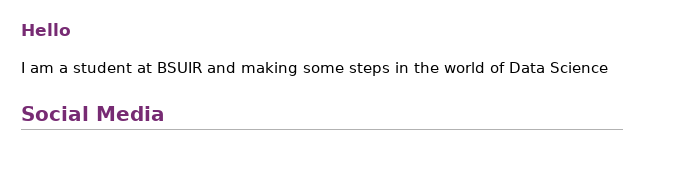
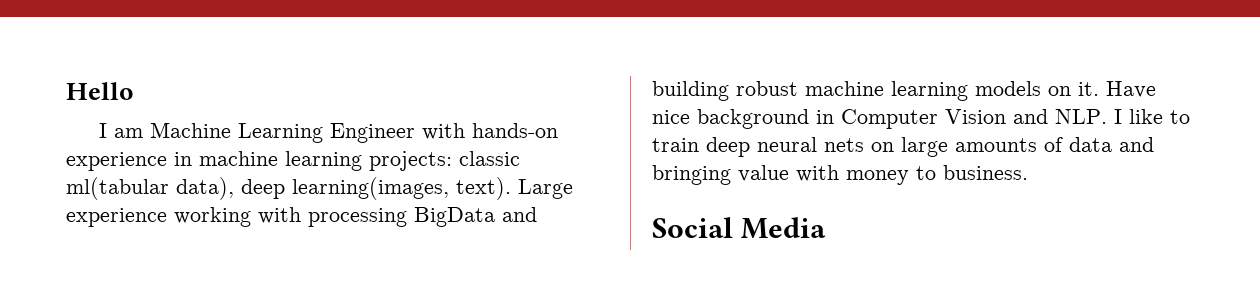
[59,62,608,76] a student at BSUIR and making some steps in the world of Data Science -> [150,122,559,143] [66,151,520,171] [66,177,573,200] [66,207,537,227] [652,81,1156,101] [652,109,1190,129] [652,137,1154,157] [652,165,1028,185] Machine Learning Engineer with hands-on experience in machine learning projects: classic ml(tabular data), deep learning(images, text). Large experience working with processing BigData and building robust machine learning models on it. Have nice background in Computer Vision and NLP. I like to train deep neural nets on large amounts of data and bringing value with money to business.

